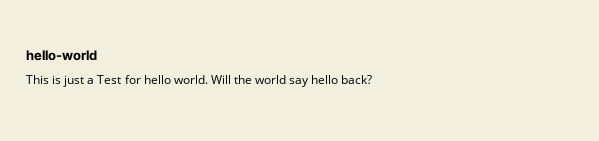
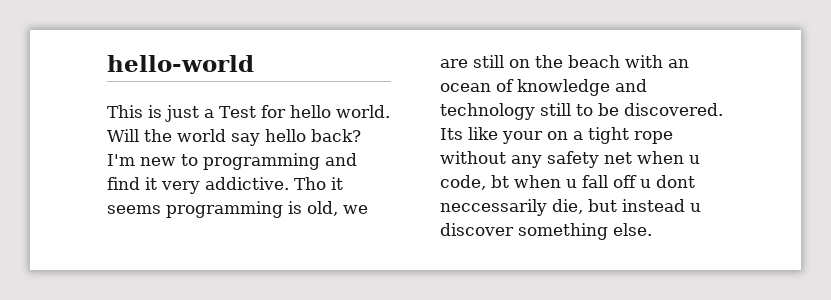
(373, 79) none -> [107,153,357,170] [107,177,343,194] [107,201,368,218] [440,55,689,68] [440,79,647,96] [440,103,723,120] [440,127,673,144] [440,151,700,168] [440,175,695,190] [440,199,701,216] [440,223,652,240] I'm new to programming and find it very addictive. Tho it seems programming is old, we are still on the beach with an ocean of knowledge and technology still to be discovered. Its like your on a tight rope without any safety net when u code, bt when u fall off u dont neccessarily die, but instead u discover something else.

